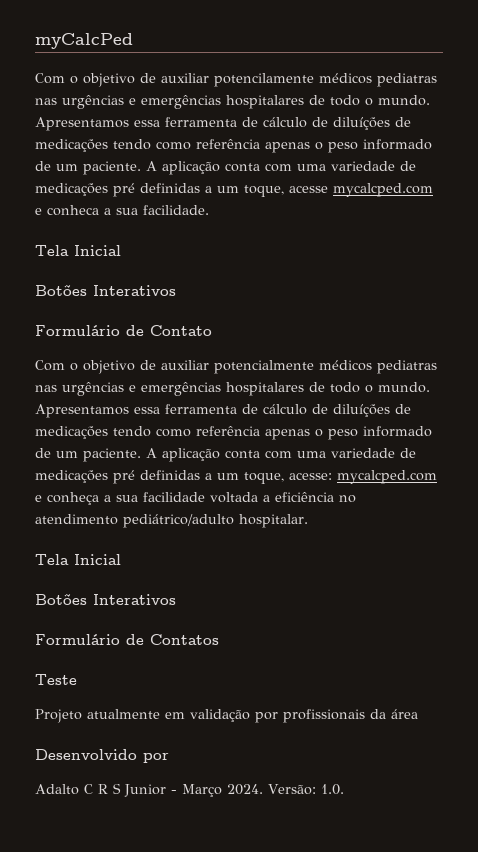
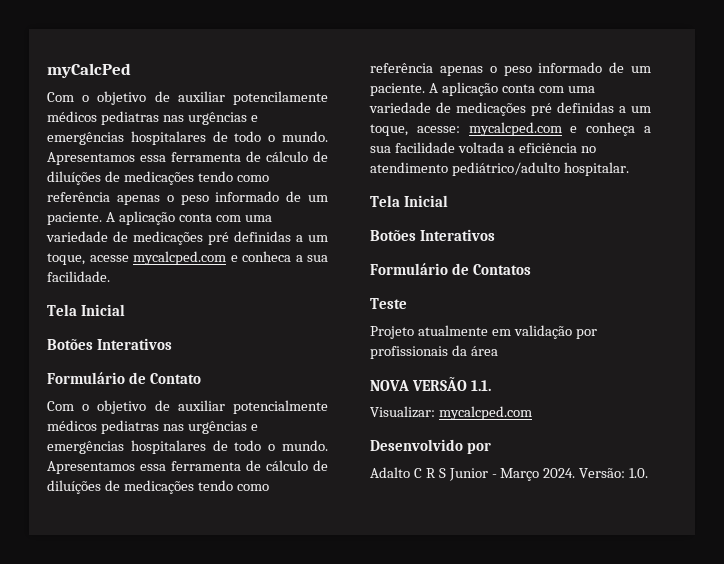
(418, 714) none -> [370,377,492,391] [370,406,532,420] // NOVA VERSÃO 1.1. // Visualizar: mycalcped.com

